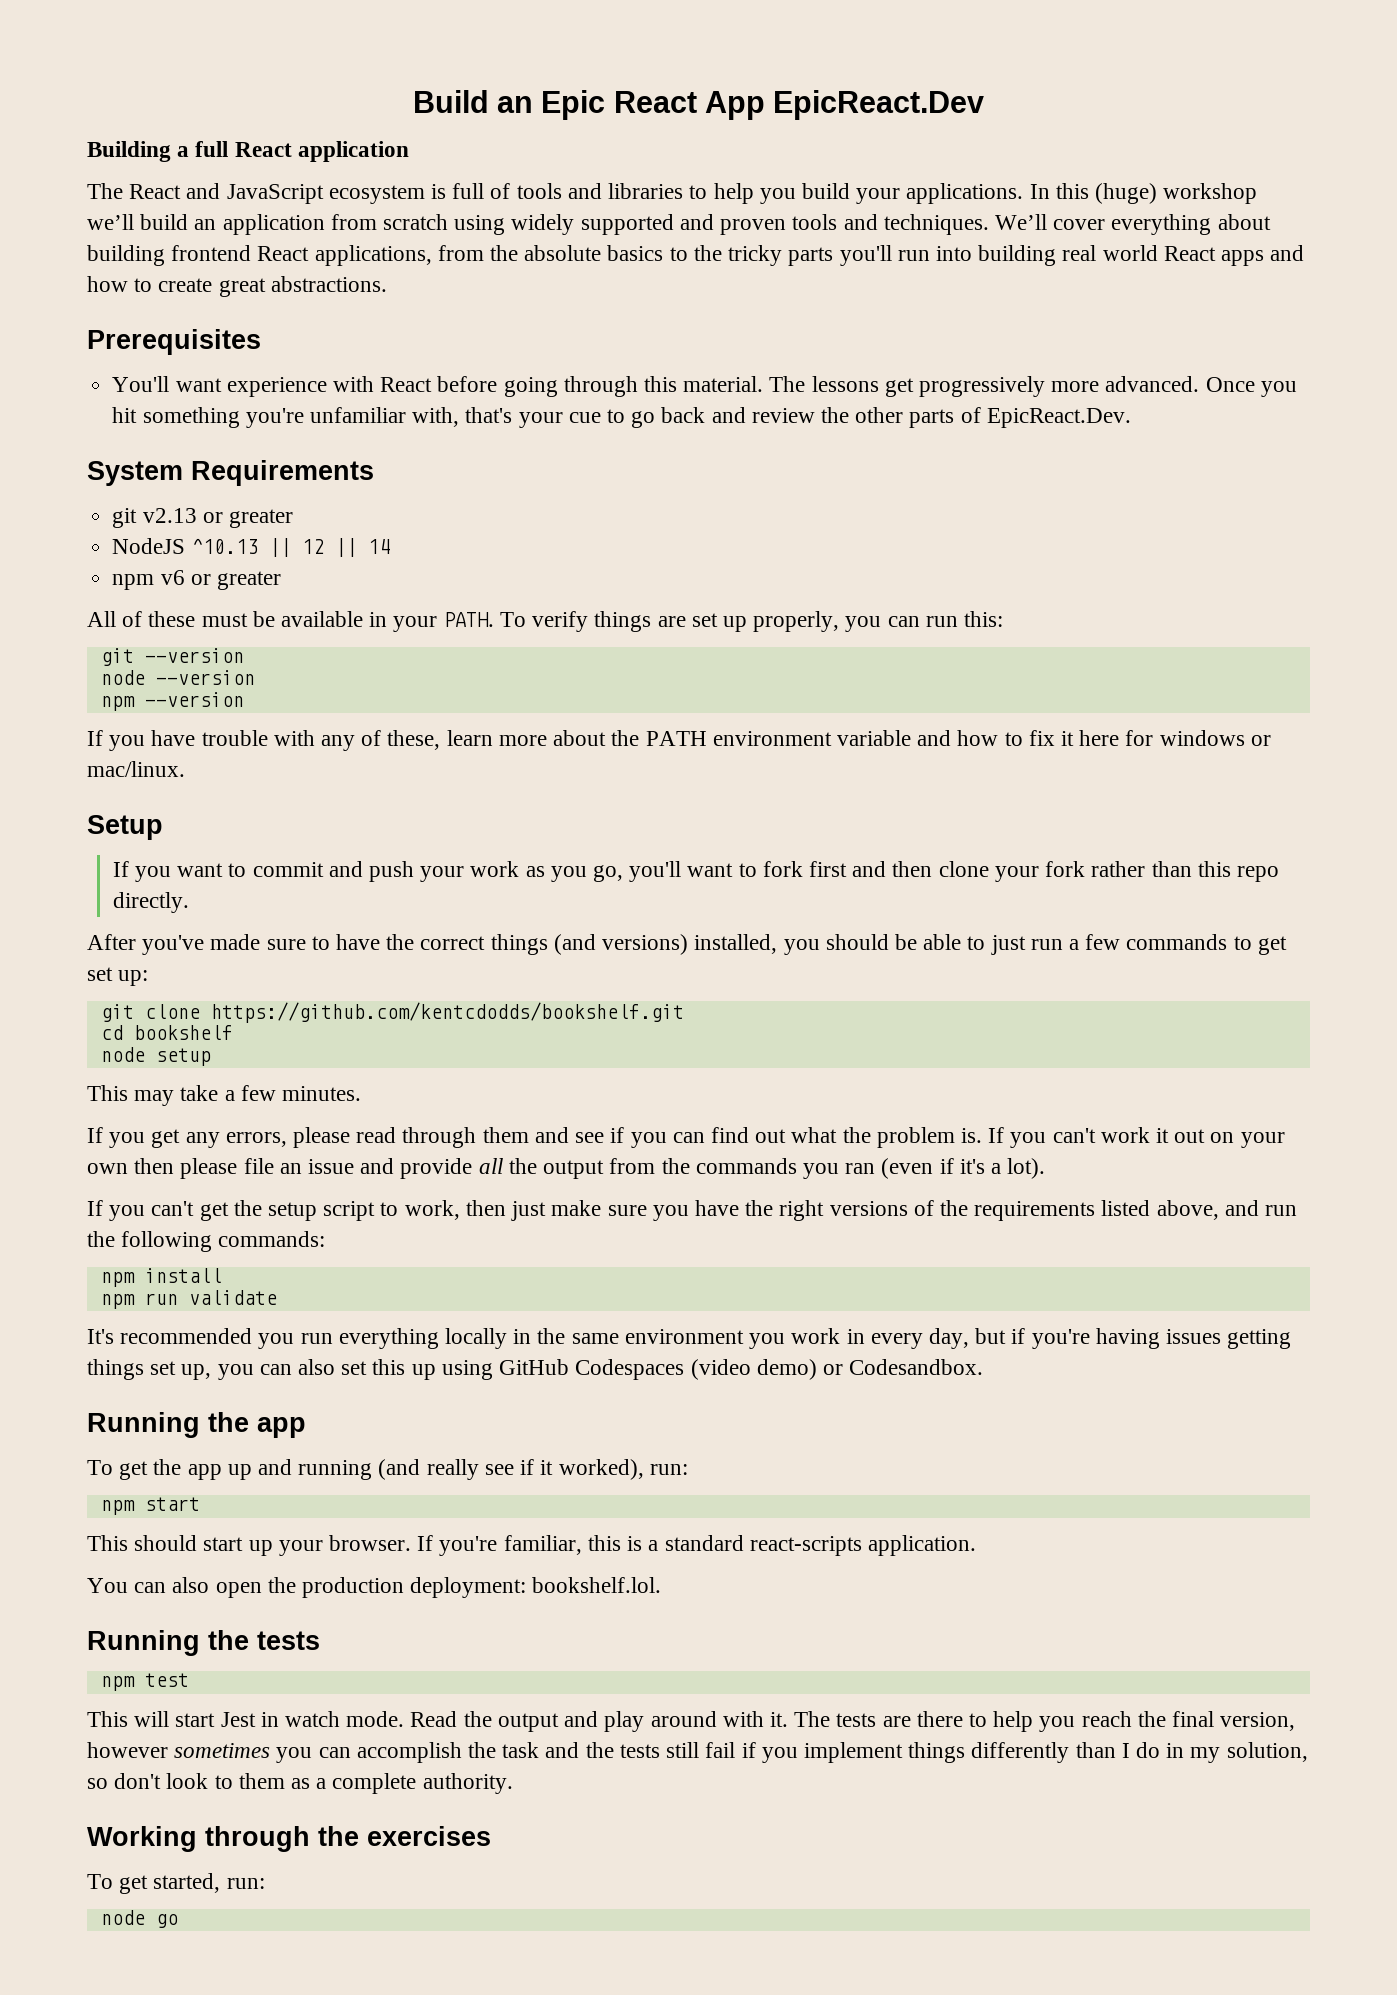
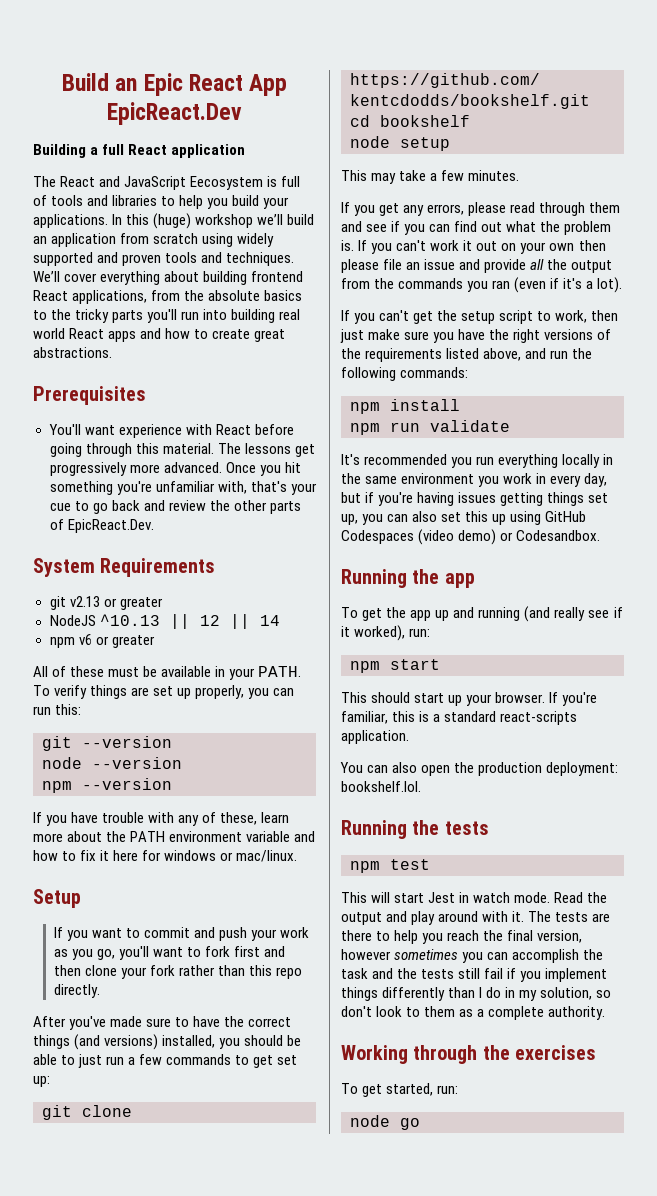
[328,185,425,204] ecosystem -> [190,176,264,190] Eecosystem

